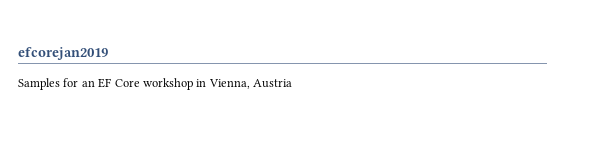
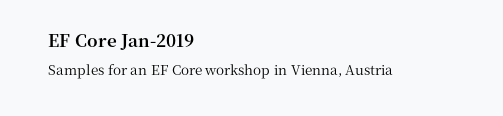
[18,47,108,60] efcorejan2019 -> [48,34,195,50] EF Core Jan-2019

